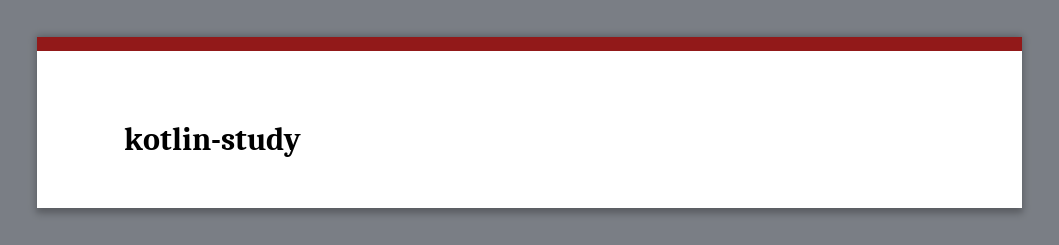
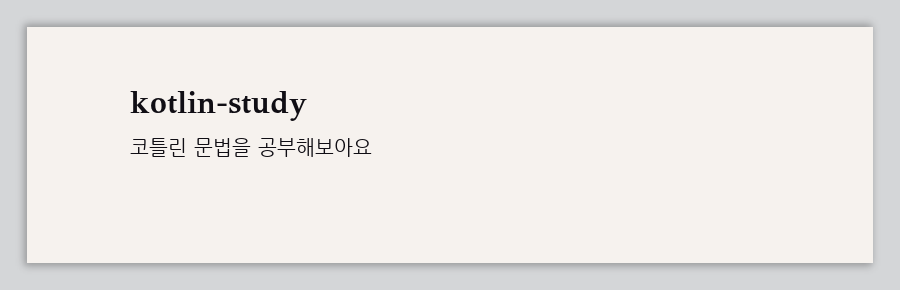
(301, 142) none -> [130,138,372,157] // 코틀린 문법을 공부해보아요

